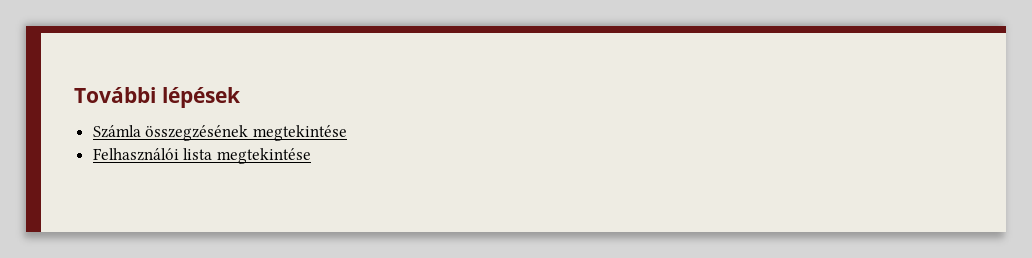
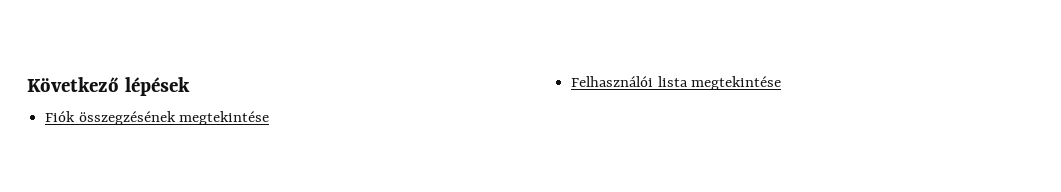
[74,87,156,103] További -> [27,77,119,92] Következő
[92,125,141,138] Számla -> [45,111,76,122] Fiók

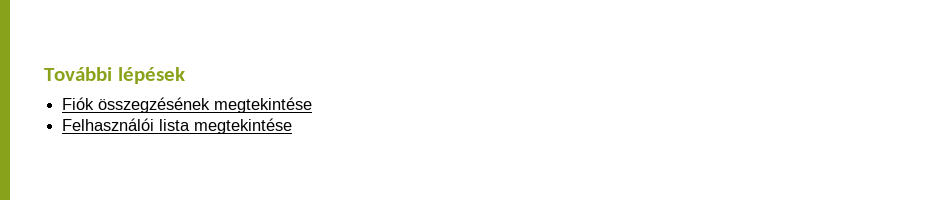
[27,77,119,92] Következő -> [44,67,112,81] További

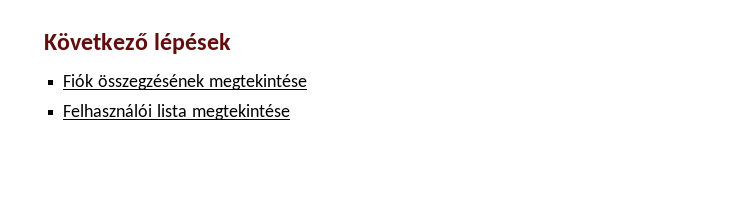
[44,67,112,81] További -> [44,33,148,50] Következő

